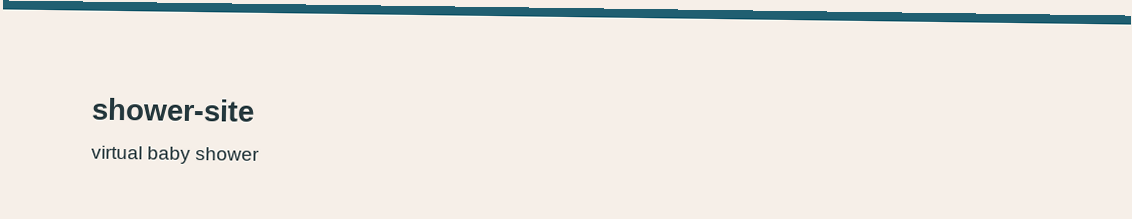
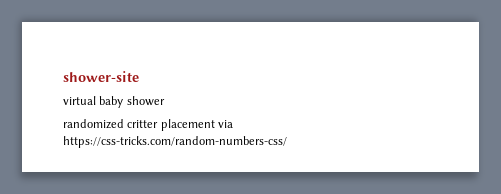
(261, 154) none -> [63,119,234,131] [63,136,287,148] // randomized critter placement via https://css-tricks.com/random-numbers-css/

